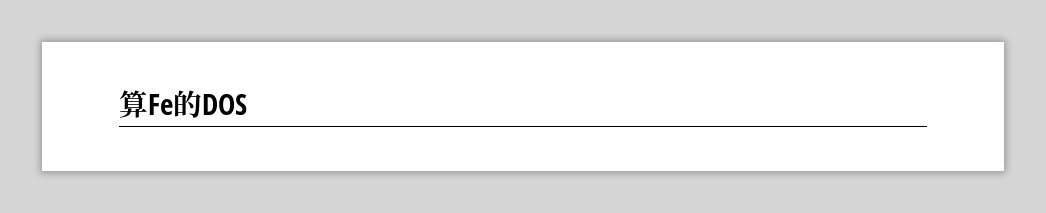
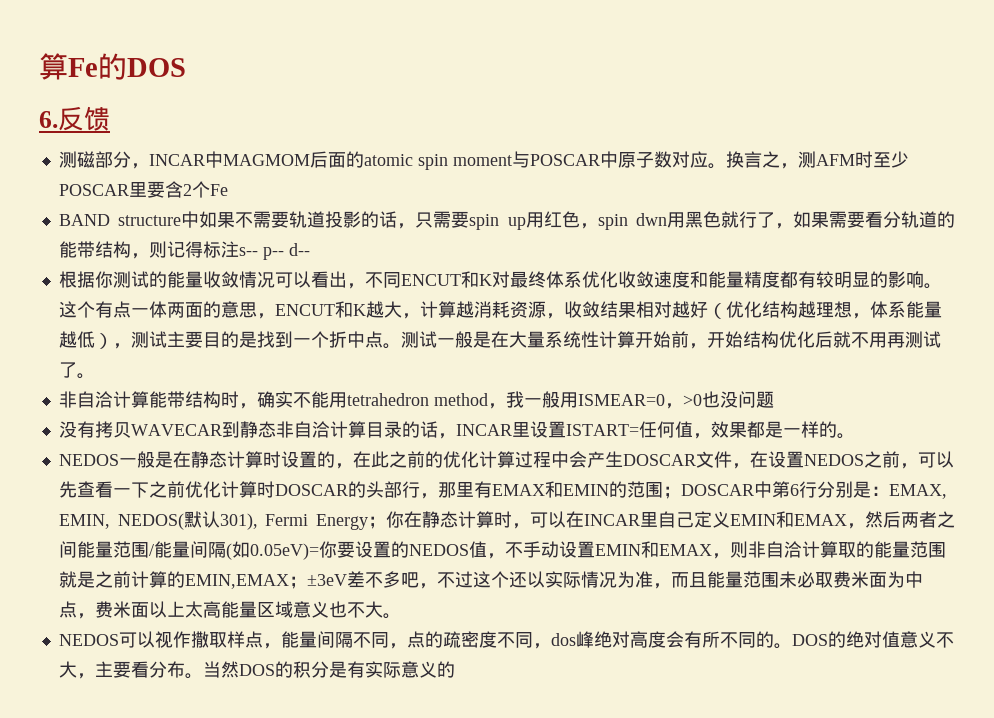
(247, 104) none -> [39,106,110,131] [58,151,909,170] [58,181,228,198] [58,211,956,230] [58,241,310,260] [58,271,942,289] [58,301,942,319] [58,331,941,349] [58,362,95,379] [58,391,774,409] [58,421,855,439] [58,451,954,469] [58,481,947,499] [58,511,955,530] [58,541,946,560] [58,571,923,589] [58,601,401,619] [58,631,954,649] [58,661,455,679] // 6.反馈 // 测磁部分，INCAR中MAGMOM后面的atomic spin moment与POSCAR中原子数对应。换言之，测AFM时至少POSCAR里要含2个Fe // BAND structure中如果不需要轨道投影的话，只需要spin up用红色，spin dwn用黑色就行了，如果需要看分轨道的能带结构，则记得标注s-- p-- d-- // 根据你测试的能量收敛情况可以看出，不同ENCUT和K对最终体系优化收敛速度和能量精度都有较明显的影响。这个有点一体两面的意思，ENCUT和K越大，计算越消耗资源，收敛结果相对越好（优化结构越理想，体系能量越低），测试主要目的是找到一个折中点。测试一般是在大量系统性计算开始前，开始结构优化后就不用再测试了。 // 非自洽计算能带结构时，确实不能用tetrahedron method，我一般用ISMEAR=0，>0也没问题 // 没有拷贝WAVECAR到静态非自洽计算目录的话，INCAR里设置ISTART=任何值，效果都是一样的。 // NEDOS一般是在静态计算时设置的，在此之前的优化计算过程中会产生DOSCAR文件，在设置NEDOS之前，可以先查看一下之前优化计算时DOSCAR的头部行，那里有EMAX和EMIN的范围；DOSCAR中第6行分别是：EMAX, EMIN, NEDOS(默认301), Fermi Energy；你在静态计算时，可以在INCAR里自己定义EMIN和EMAX，然后两者之间能量范围/能量间隔(如0.05eV)=你要设置的NEDOS值，不手动设置EMIN和EMAX，则非自洽计算取的能量范围就是之前计算的EMIN,EMAX；±3eV差不多吧，不过这个还以实际情况为准，而且能量范围未必取费米面为中点，费米面以上太高能量区域意义也不大。 // NEDOS可以视作撒取样点，能量间隔不同，点的疏密度不同，dos峰绝对高度会有所不同的。DOS的绝对值意义不大，主要看分布。当然DOS的积分是有实际意义的

